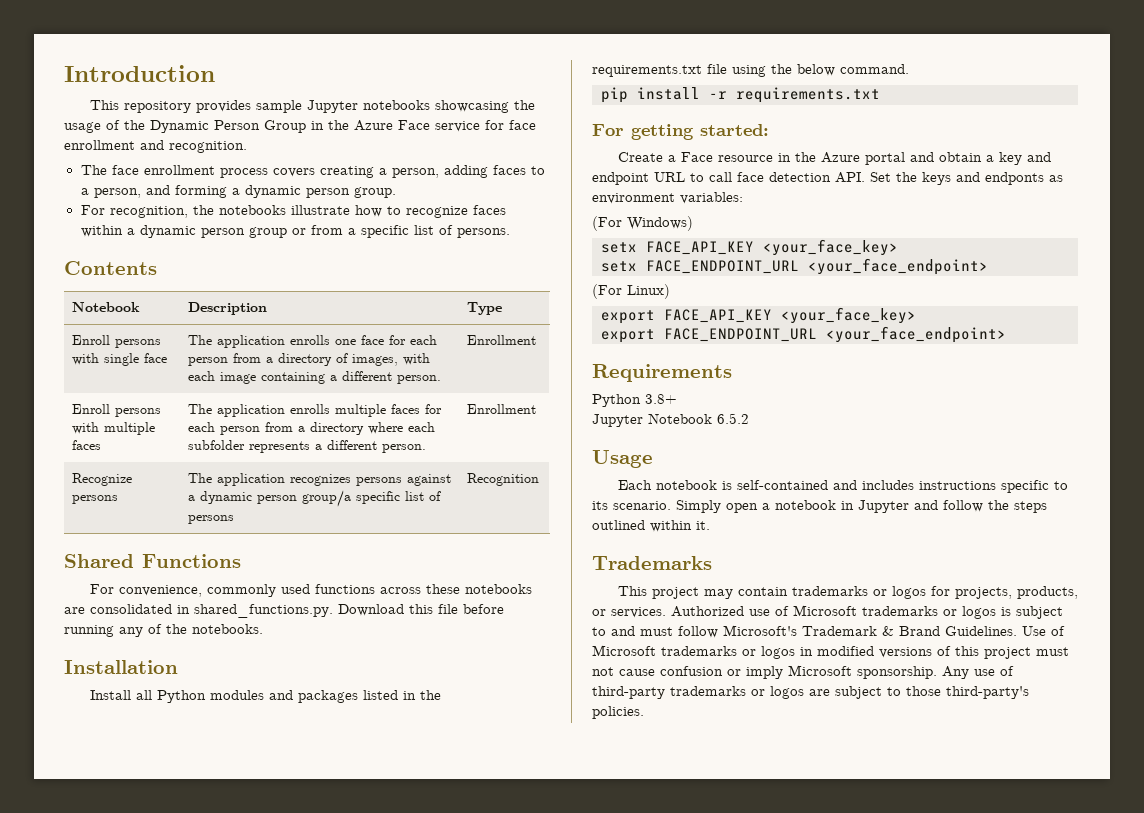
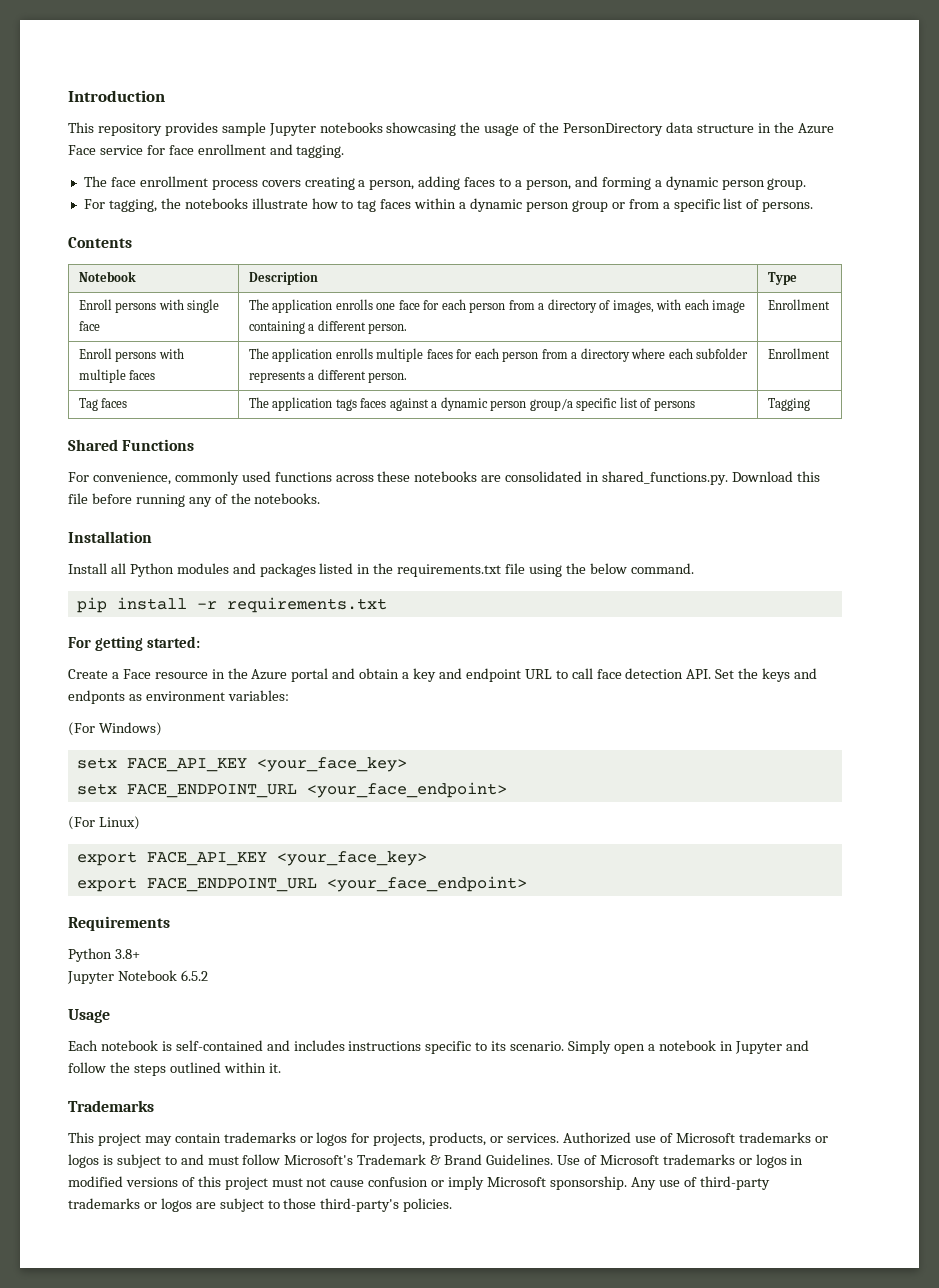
[150,120,306,133] Dynamic Person Group -> [563,122,754,136] PersonDirectory data structure
[169,141,247,153] recognition. -> [296,145,345,158] tagging.
[109,206,188,218] recognition, -> [108,199,157,212] tagging,
[405,206,468,218] recognize -> [357,200,377,212] tag
[72,473,133,486] [72,495,119,504] [188,473,403,486] Recognize persons | The application recognizes persons -> [78,398,128,411] [248,397,387,411] Tag faces | The application tags faces
[467,473,540,486] Recognition -> [767,398,810,411] Tagging

